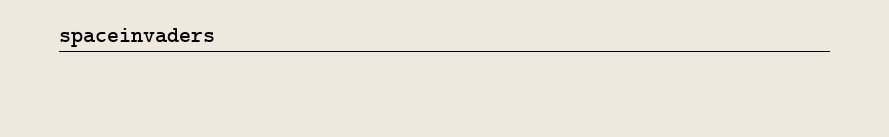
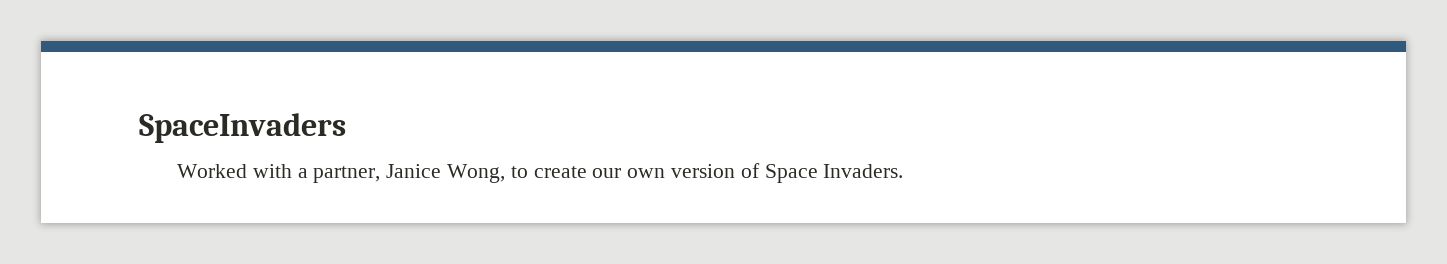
[59,28,215,47] spaceinvaders -> [139,113,346,143] [176,163,904,183] SpaceInvaders // Worked with a partner, Janice Wong, to create our own version of Space Invaders.

